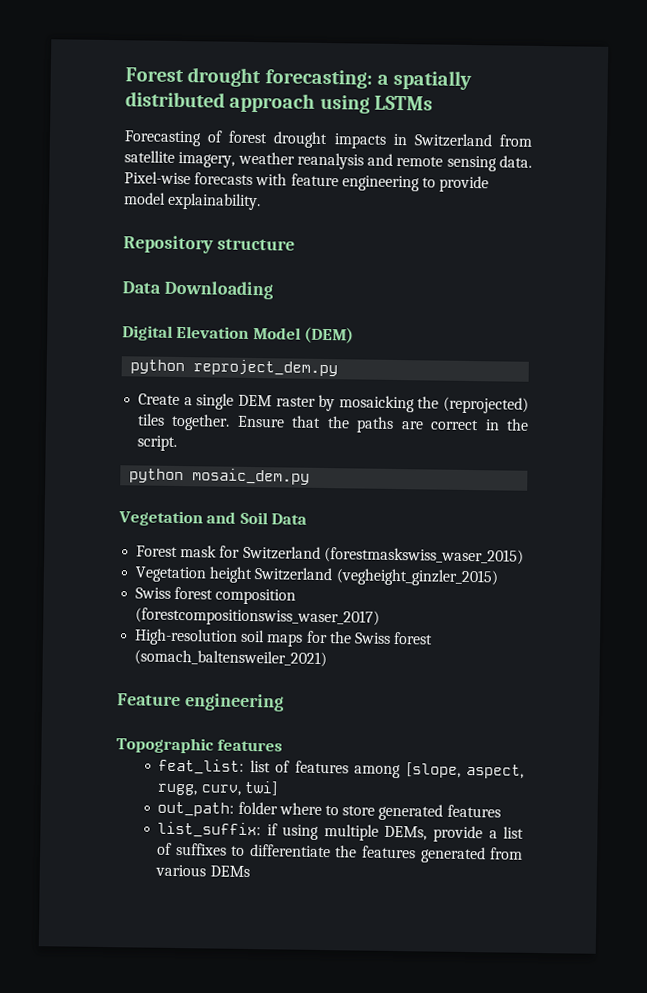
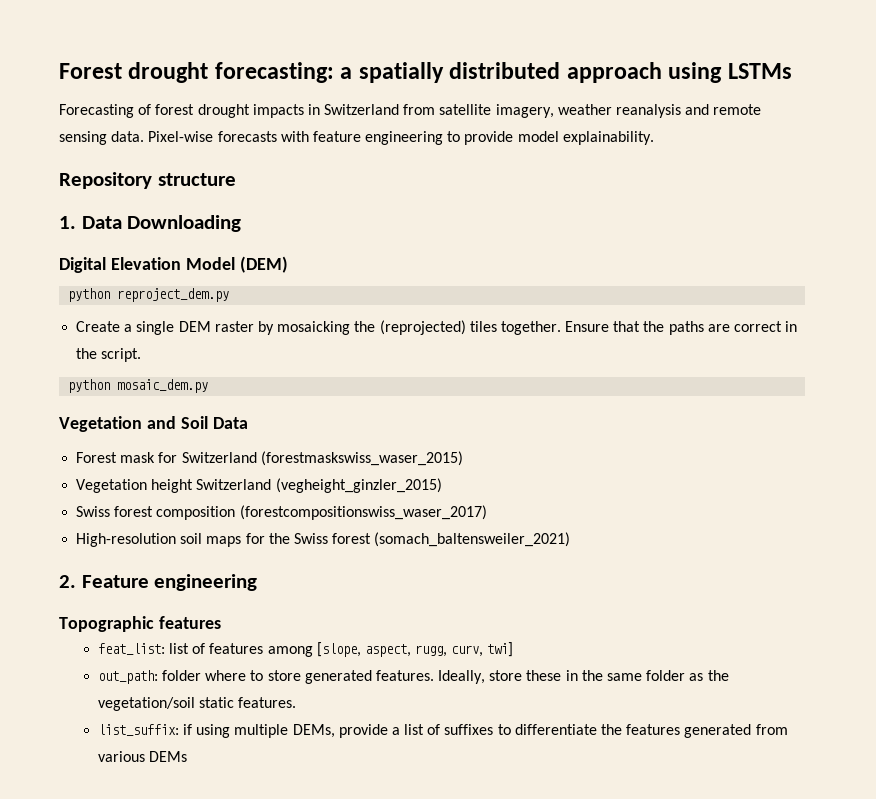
(295, 244) none -> [59,216,76,229] 1.
(328, 658) none -> [59,575,76,588] 2.
[446,804,501,818] features -> [375,670,729,684] [97,697,297,711] features. Ideally, store these in the same folder as the vegetation/soil static features.

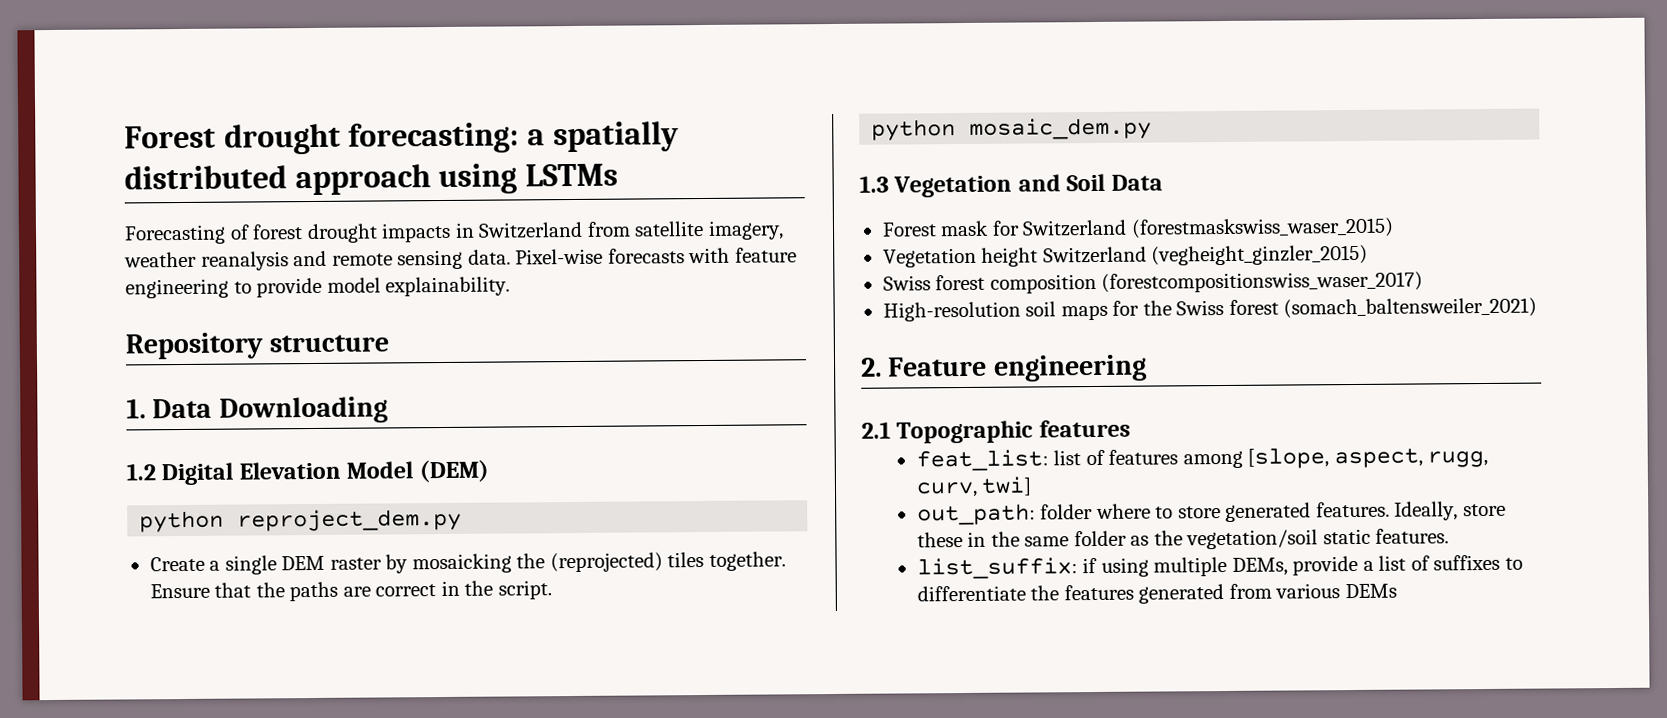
(242, 223) none -> [126,463,156,481] 1.2
(209, 386) none -> [859,175,889,193] 1.3
(258, 582) none -> [861,421,891,439] 2.1

